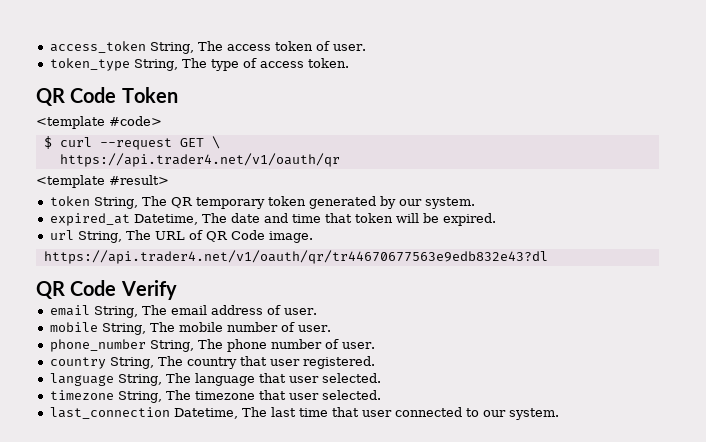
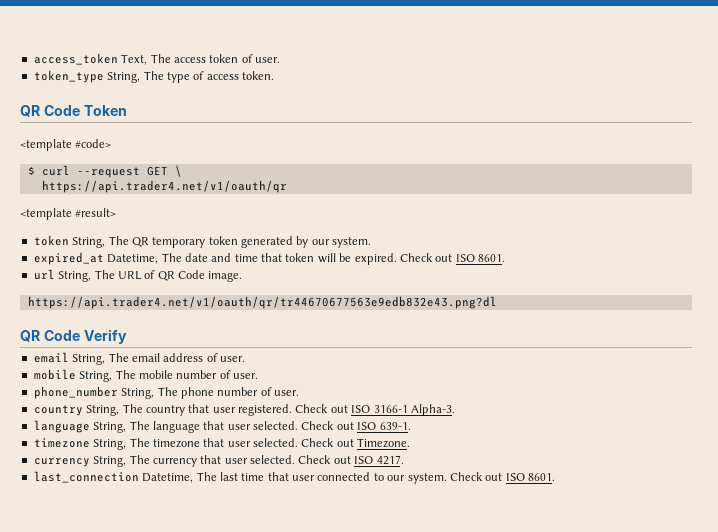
[149,42,194,54] String, -> [121,54,148,65] Text,
(496, 219) none -> [399,253,505,262] Check out ISO 8601.
[43,250,548,264] https://api.trader4.net/v1/oauth/qr/tr44670677563e9edb832e43?dl -> [27,296,497,309] https://api.trader4.net/v1/oauth/qr/tr44670677563e9edb832e43.png?dl
(375, 362) none -> [295,404,455,416] Check out ISO 3166-1 Alpha-3.
(381, 378) none -> [301,421,411,430] Check out ISO 639-1.
(381, 395) none -> [301,438,411,448] [33,455,404,467] Check out Timezone. // currency String, The currency that user selected. Check out ISO 4217.
(559, 414) none -> [449,472,555,481] Check out ISO 8601.

